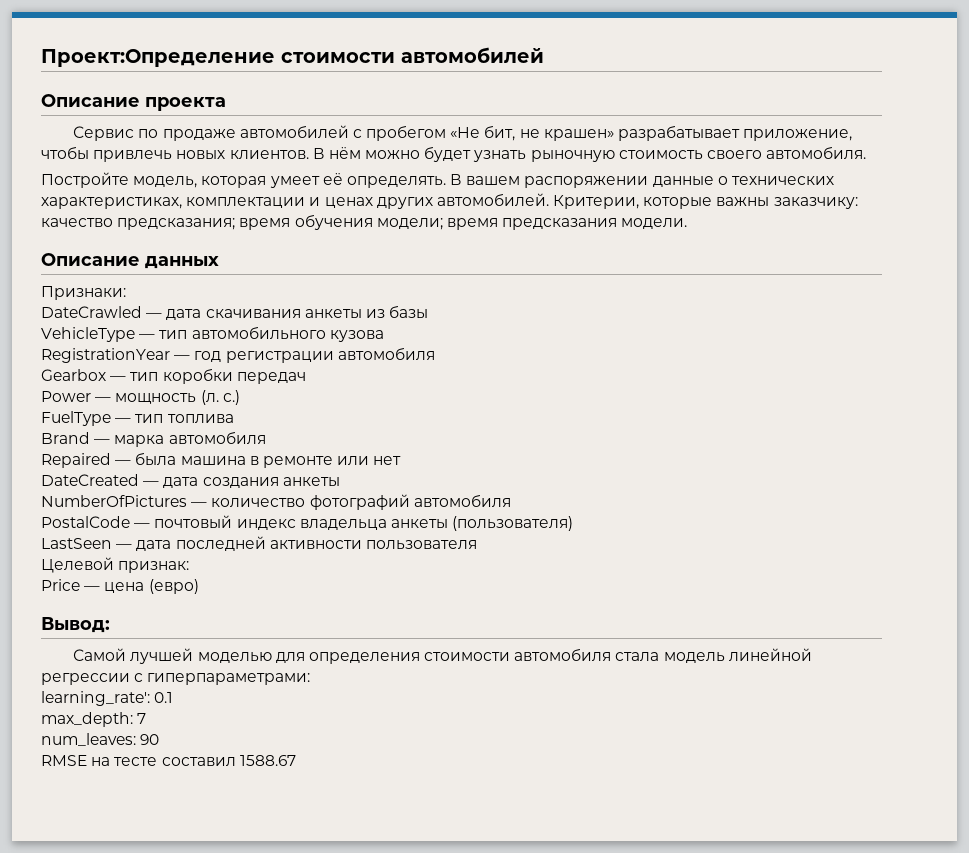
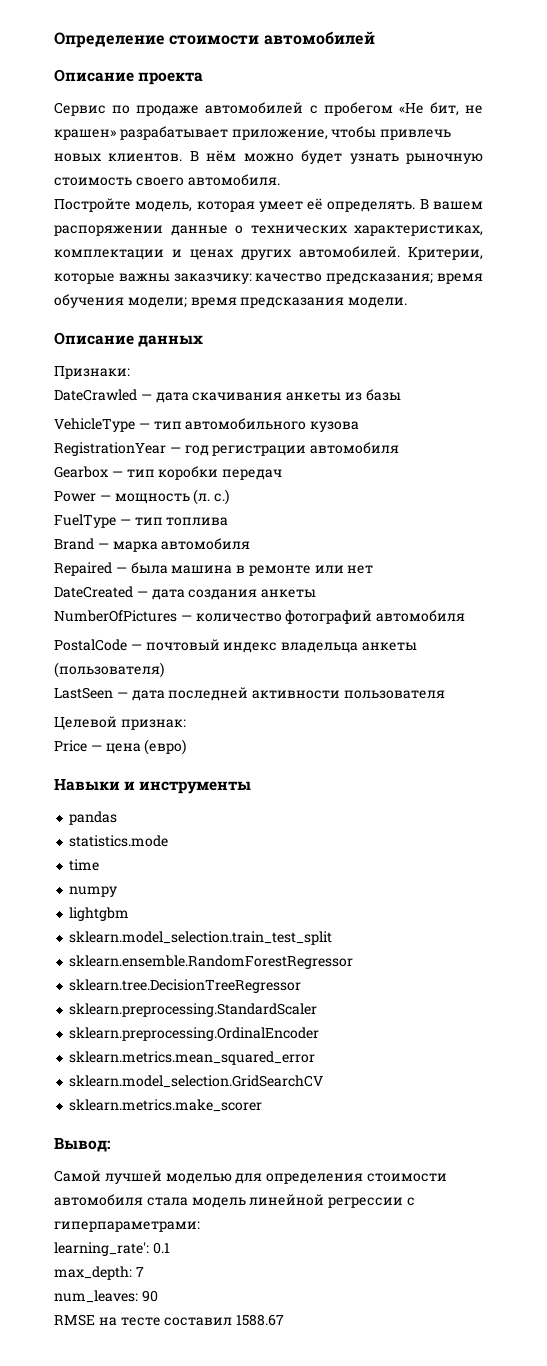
[41,49,275,67] Проект:Определение -> [54,32,165,48] Определение
(199, 586) none -> [54,778,252,794] [69,811,118,825] [69,835,169,847] [69,859,100,871] [69,886,118,897] [69,907,130,921] [69,931,333,945] [69,955,354,969] [69,979,302,993] [69,1003,318,1017] [69,1027,320,1041] [69,1051,316,1065] [69,1075,324,1088] [69,1099,263,1112] // Навыки и инструменты // pandas // statistics.mode // time // numpy // lightgbm // sklearn.model_selection.train_test_split // sklearn.ensemble.RandomForestRegressor // sklearn.tree.DecisionTreeRegressor // sklearn.preprocessing.StandardScaler // sklearn.preprocessing.OrdinalEncoder // sklearn.metrics.mean_squared_error // sklearn.model_selection.GridSearchCV // sklearn.metrics.make_scorer

